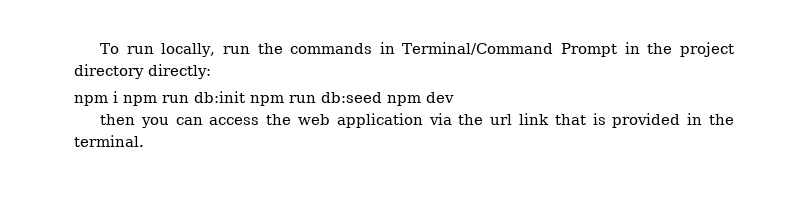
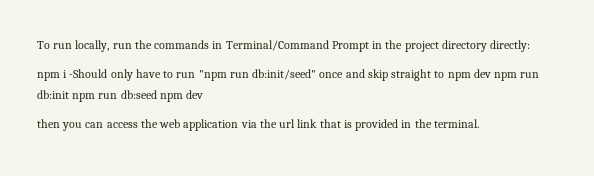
(118, 97) none -> [69,69,491,81] -Should only have to run "npm run db:init/seed" once and skip straight to npm dev

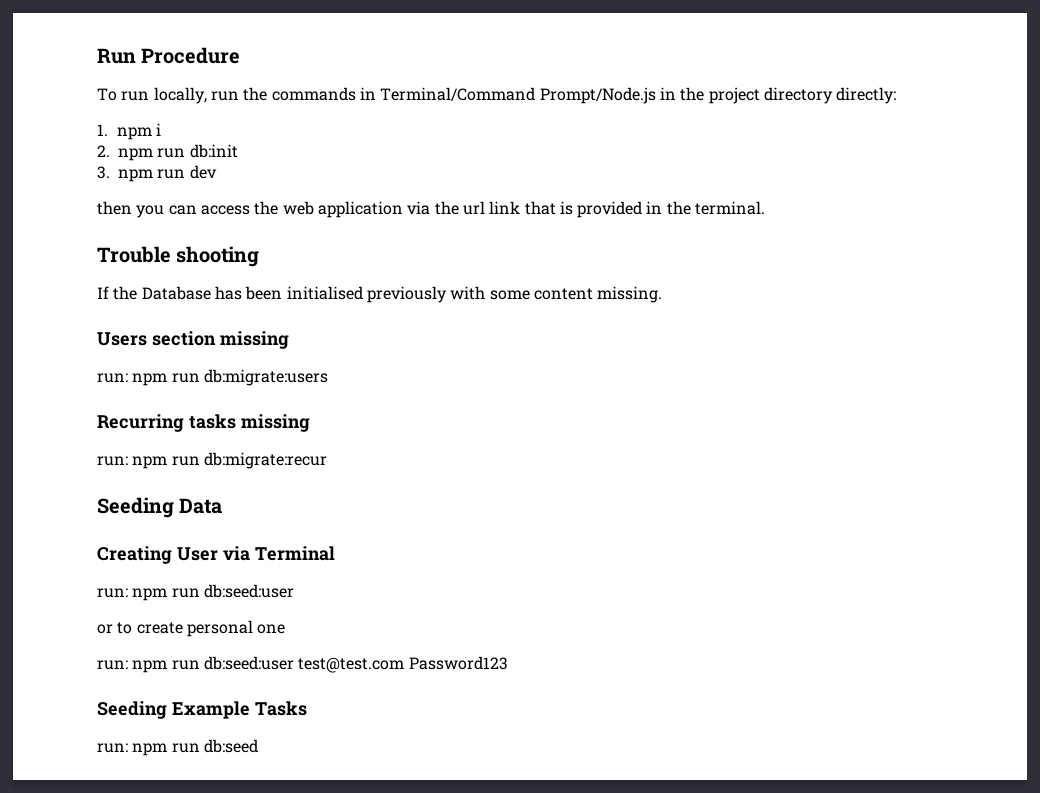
(37, 45) none -> [97,47,241,64] Run Procedure //
[331,41,369,52] Prompt -> [539,87,656,104] Prompt/Node.js
(531, 46) none -> [97,124,108,136] 1.
[69,69,491,81] -Should only have to run "npm run db:init/seed" once and skip straight to npm dev -> [97,145,110,157] // 2.
[72,90,183,102] npm run db:seed npm -> [97,166,186,182] // 3. npm run
(479, 123) none -> [97,246,260,267] [97,286,663,303] [97,331,289,349] [97,369,328,386] [97,414,310,432] [97,452,327,469] [97,497,223,518] [97,546,335,564] [97,584,294,601] [97,620,286,637] [97,656,508,673] [97,701,307,719] [97,739,258,756] // Trouble shooting // If the Database has been initialised previously with some content missing. // Users section missing // run: npm run db:migrate:users // Recurring tasks missing // run: npm run db:migrate:recur // Seeding Data // Creating User via Terminal // run: npm run db:seed:user // or to create personal one // run: npm run db:seed:user test@test.com Password123 // Seeding Example Tasks // run: npm run db:seed

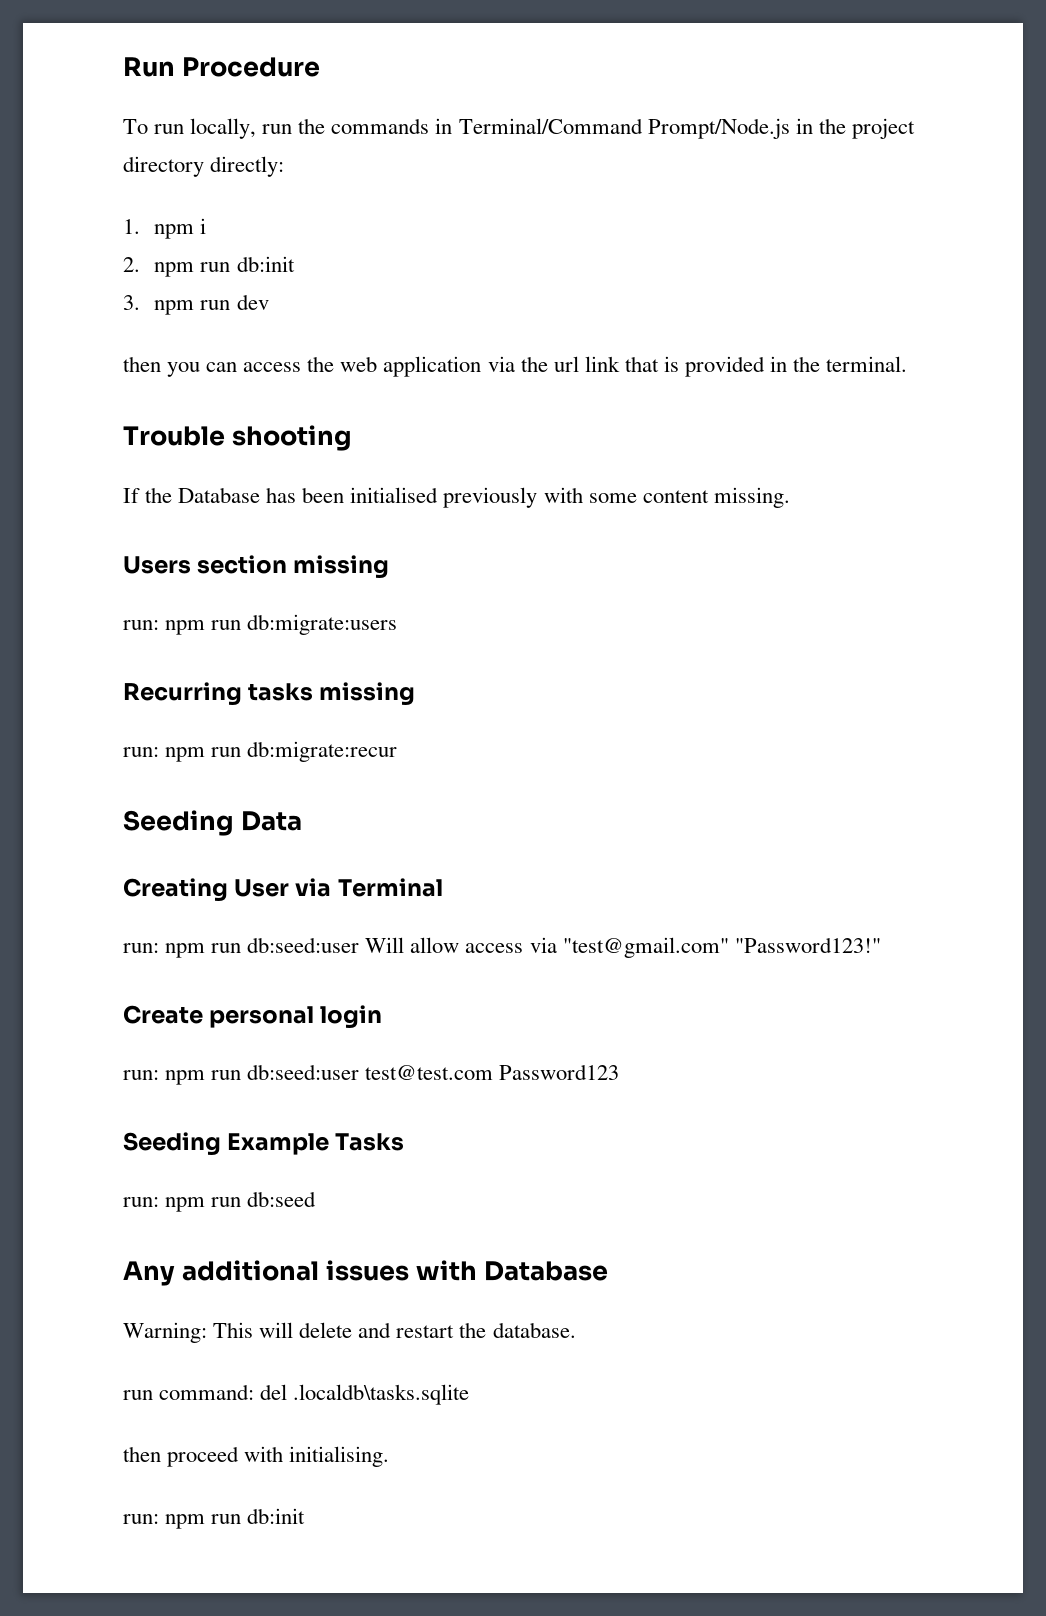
[97,620,286,637] // or to create personal one -> [365,937,881,958] [123,1005,383,1029] Will allow access via "test@gmail.com" "Password123!" // Create personal login
(258, 746) none -> [123,1260,608,1286] [123,1322,576,1343] [123,1384,470,1405] [123,1446,390,1467] [123,1508,306,1529] // Any additional issues with Database // Warning: This will delete and restart the database. // run command: del .localdb\tasks.sqlite // then proceed with initialising. // run: npm run db:init

